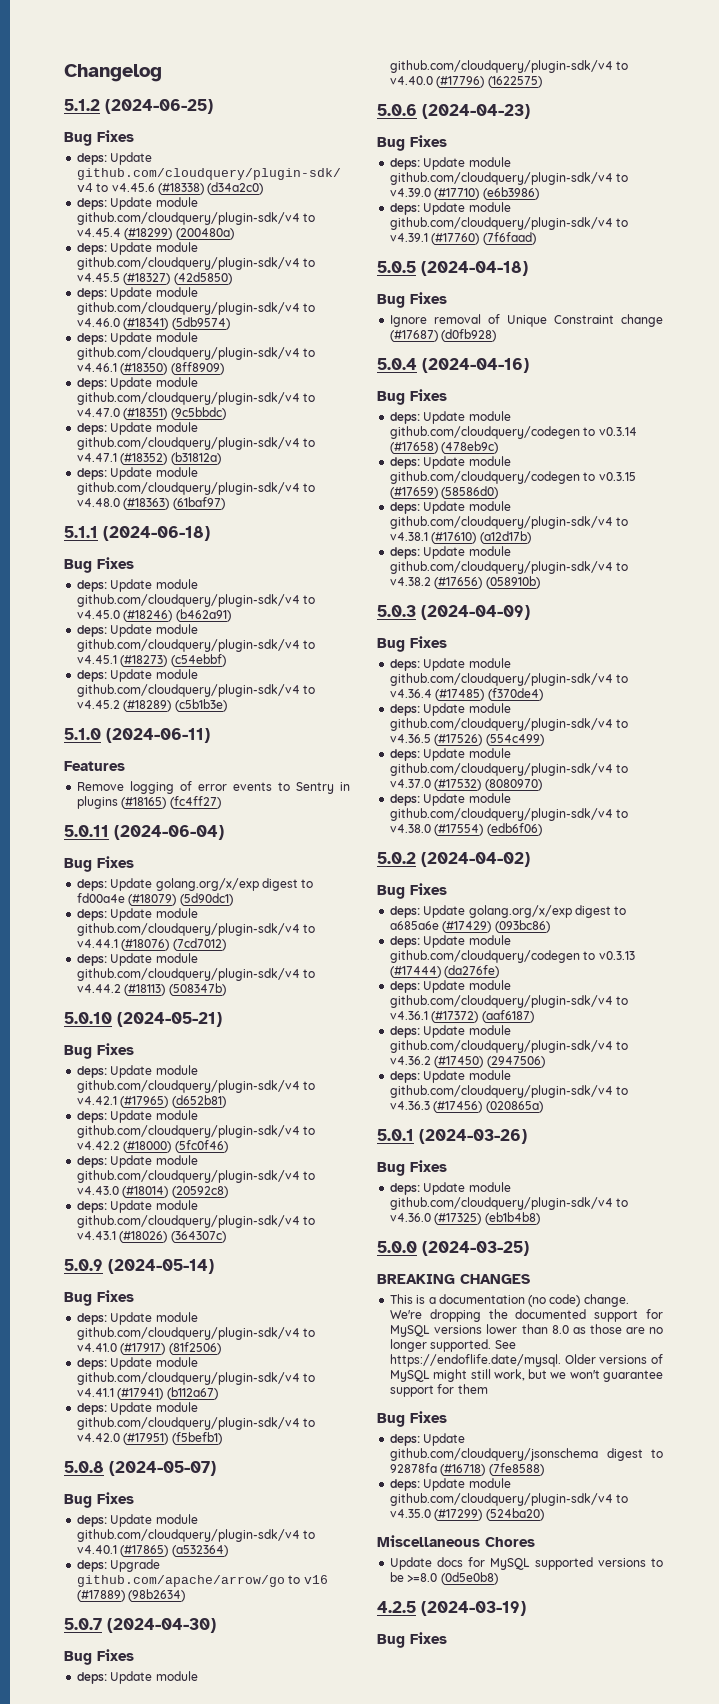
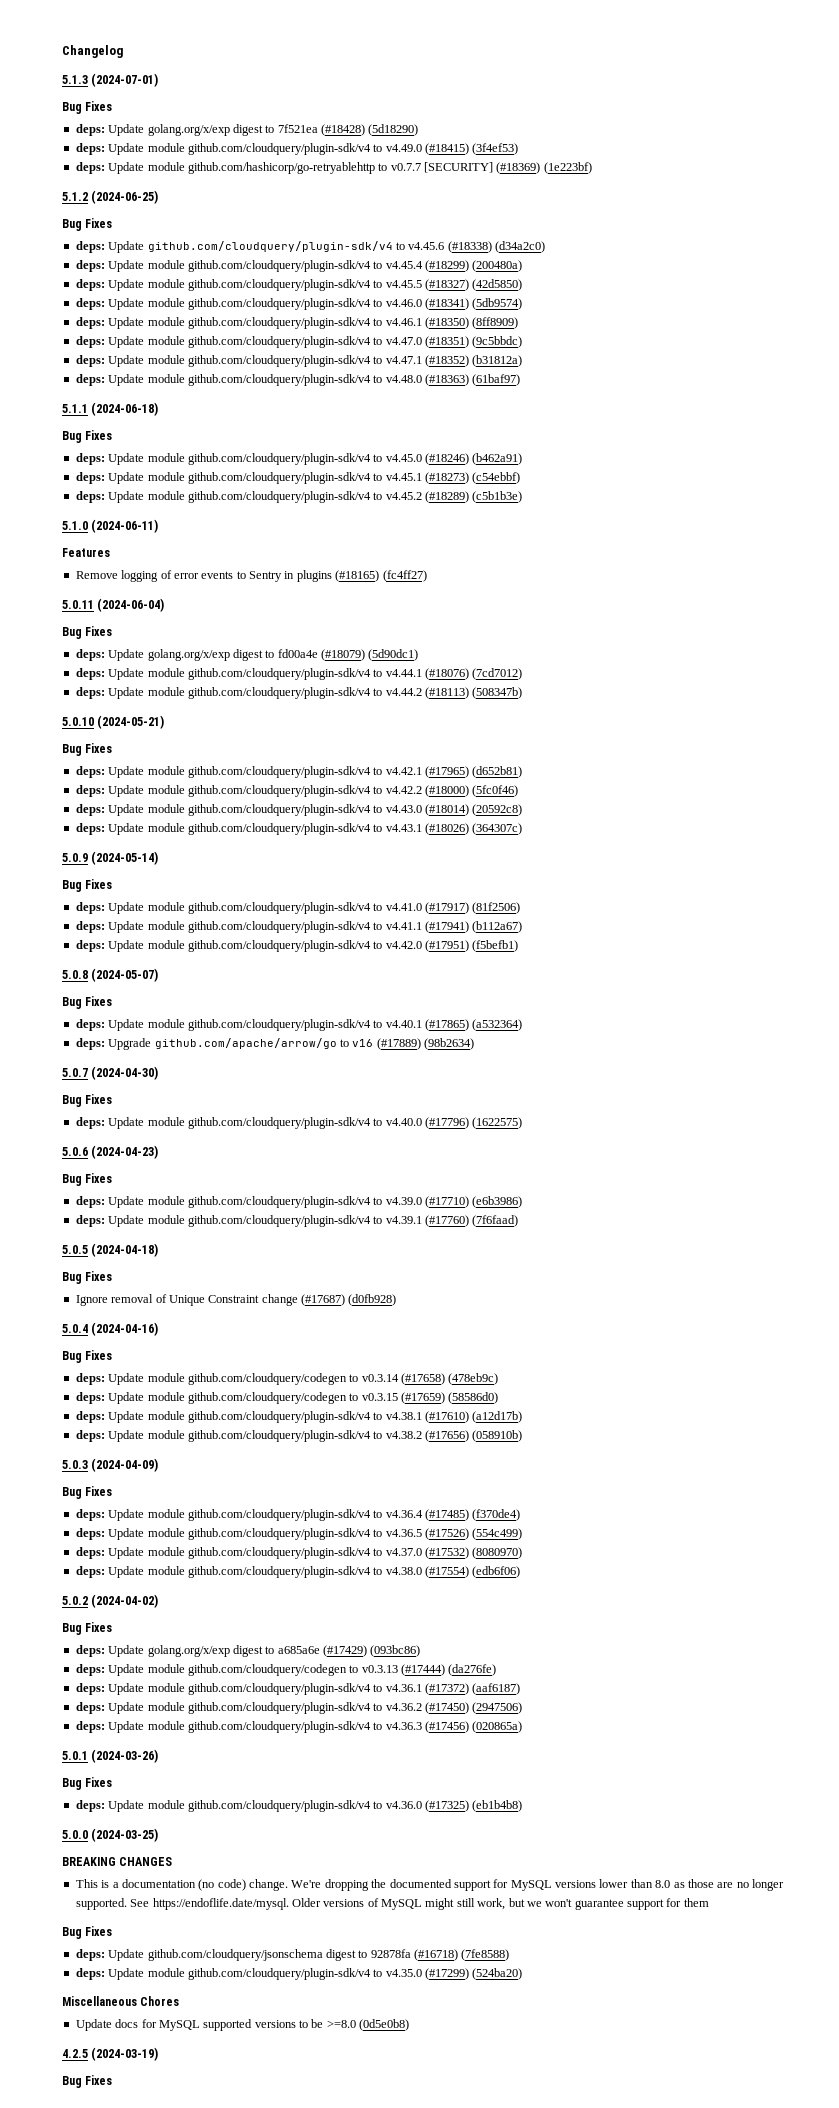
(162, 73) none -> [62,73,159,87] [62,101,113,114] [75,124,419,136] [75,143,519,155] [75,162,592,174] // 5.1.3 (2024-07-01) // Bug Fixes // deps: Update golang.org/x/exp digest to 7f521ea (#18428) (5d18290) // deps: Update module github.com/cloudquery/plugin-sdk/v4 to v4.49.0 (#18415) (3f4ef53) // deps: Update module github.com/hashicorp/go-retryablehttp to v0.7.7 [SECURITY] (#18369) (1e223bf)

